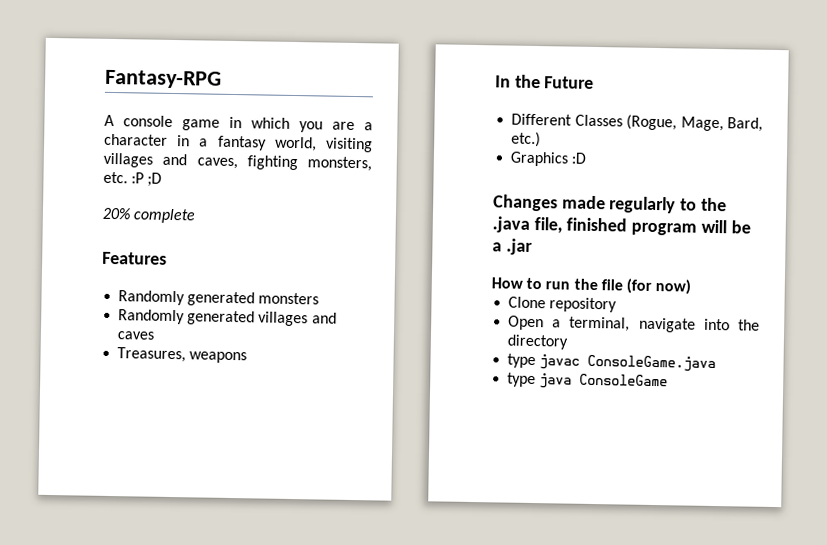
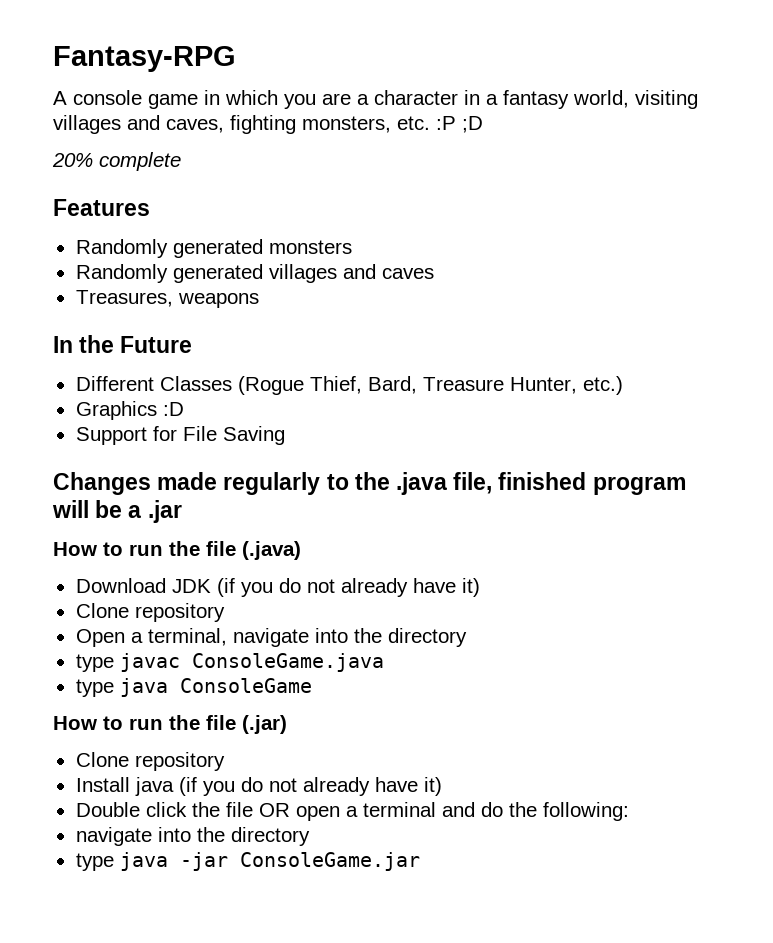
[626,114,763,132] (Rogue, Mage, Bard, -> [237,376,577,395] (Rogue Thief, Bard, Treasure Hunter,
(588, 158) none -> [75,426,285,445] // Support for File Saving
[625,278,692,295] (for now) -> [242,541,301,560] [75,578,480,597] (.java) // Download JDK (if you do not already have it)
(669, 380) none -> [53,715,287,734] [75,752,225,771] [75,777,442,796] [75,802,629,821] [75,827,310,846] [75,852,420,871] // How to run the file (.jar) // Clone repository // Install java (if you do not already have it) // Double click the file OR open a terminal and do the following: // navigate into the directory // type java -jar ConsoleGame.jar

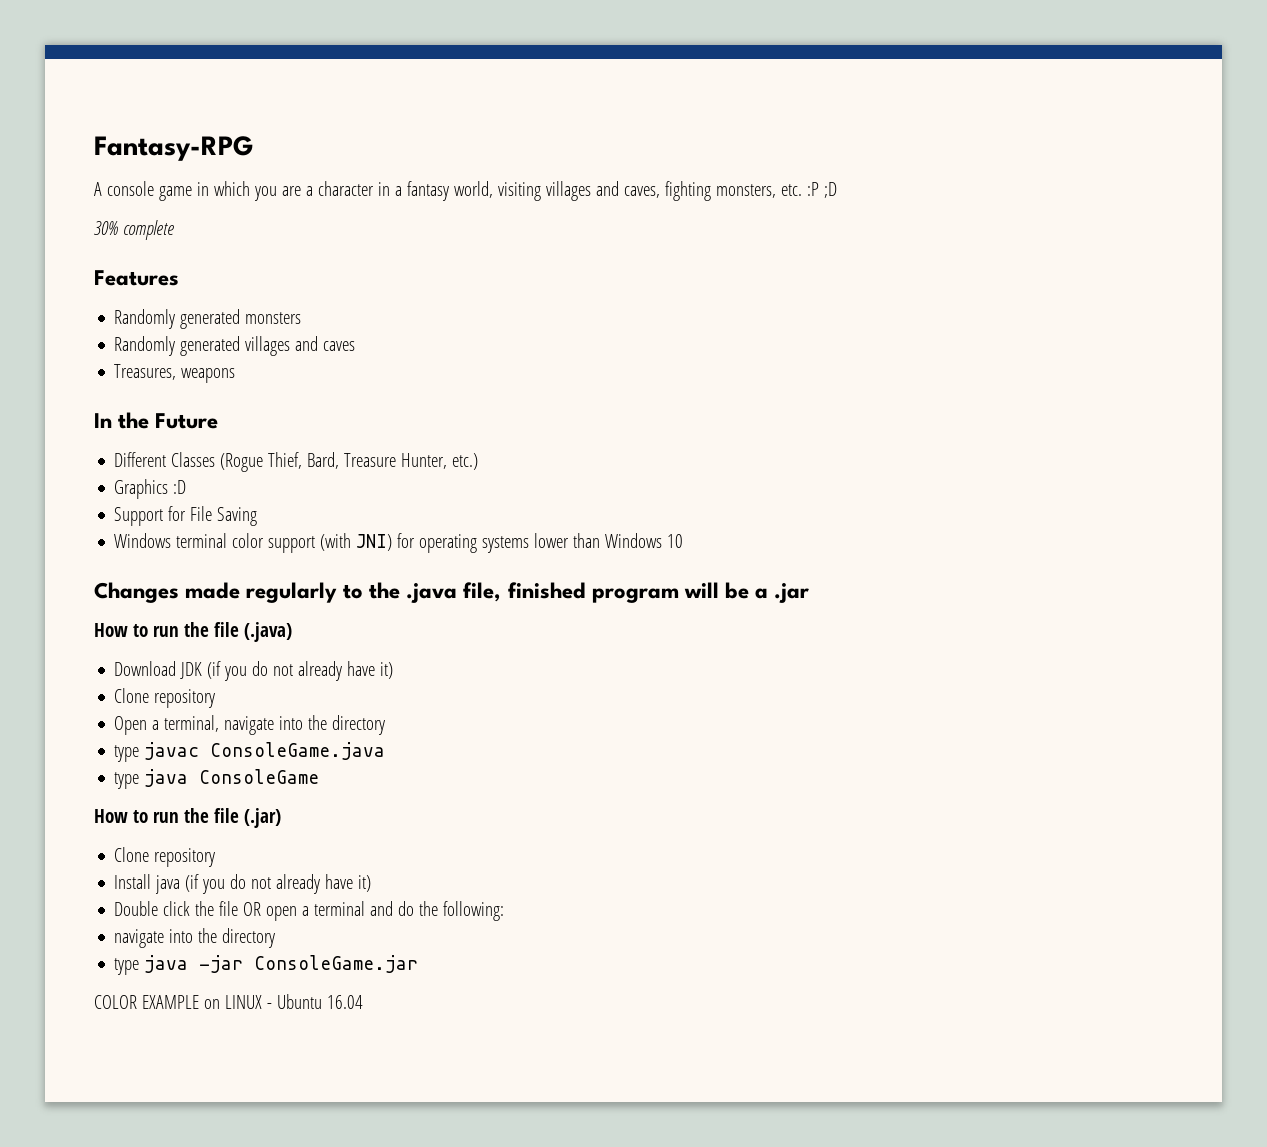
[52,153,93,167] 20% -> [94,221,118,235] 30%
(285, 435) none -> [114,533,684,553] // Windows terminal color support (with JNI) for operating systems lower than Windows 10
(420, 861) none -> [94,994,363,1009] // COLOR EXAMPLE on LINUX - Ubuntu 16.04

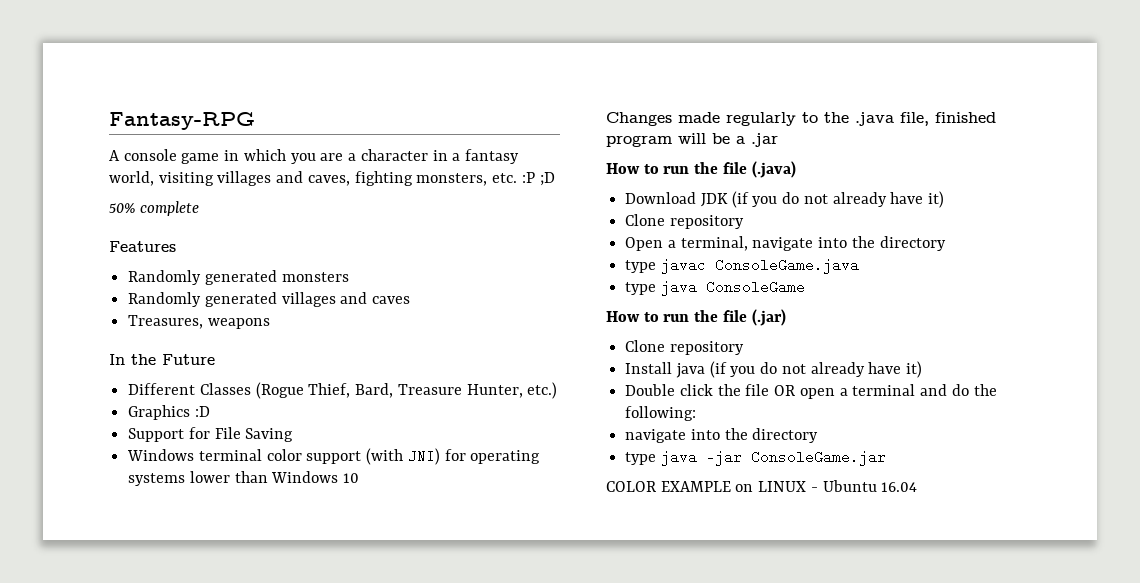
[94,221,118,235] 30% -> [109,203,135,213] 50%

